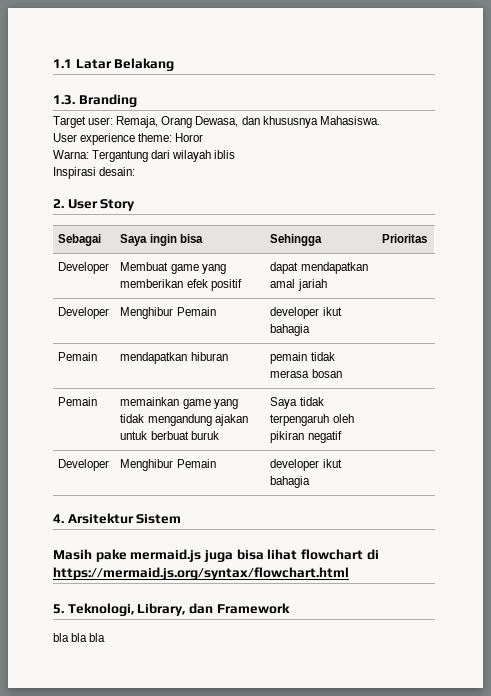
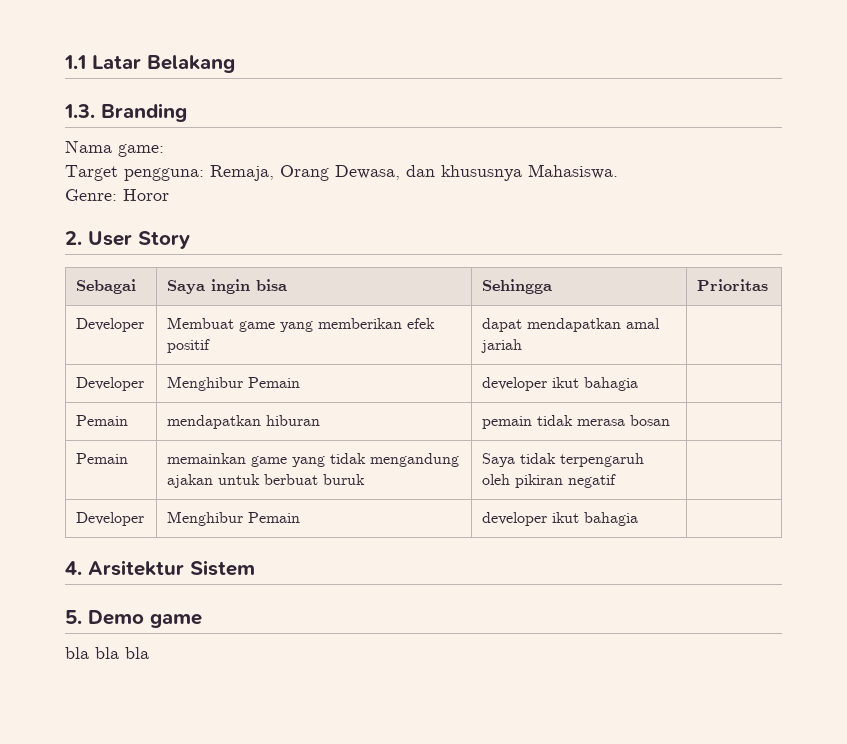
(137, 100) none -> [65,140,164,157] // Nama game:
[88,117,114,125] user: -> [124,168,204,181] pengguna:
[53,133,204,145] [53,150,236,162] [53,167,136,179] User experience theme: Horor // Warna: Tergantung dari wilayah iblis // Inspirasi desain: -> [65,189,169,201] Genre: Horor
[53,549,379,562] [53,567,349,580] [53,603,290,616] Masih pake mermaid.js juga bisa lihat flowchart di https://mermaid.js.org/syntax/flowchart.html // 5. Teknologi, Library, dan Framework -> [65,610,202,628] 5. Demo game

